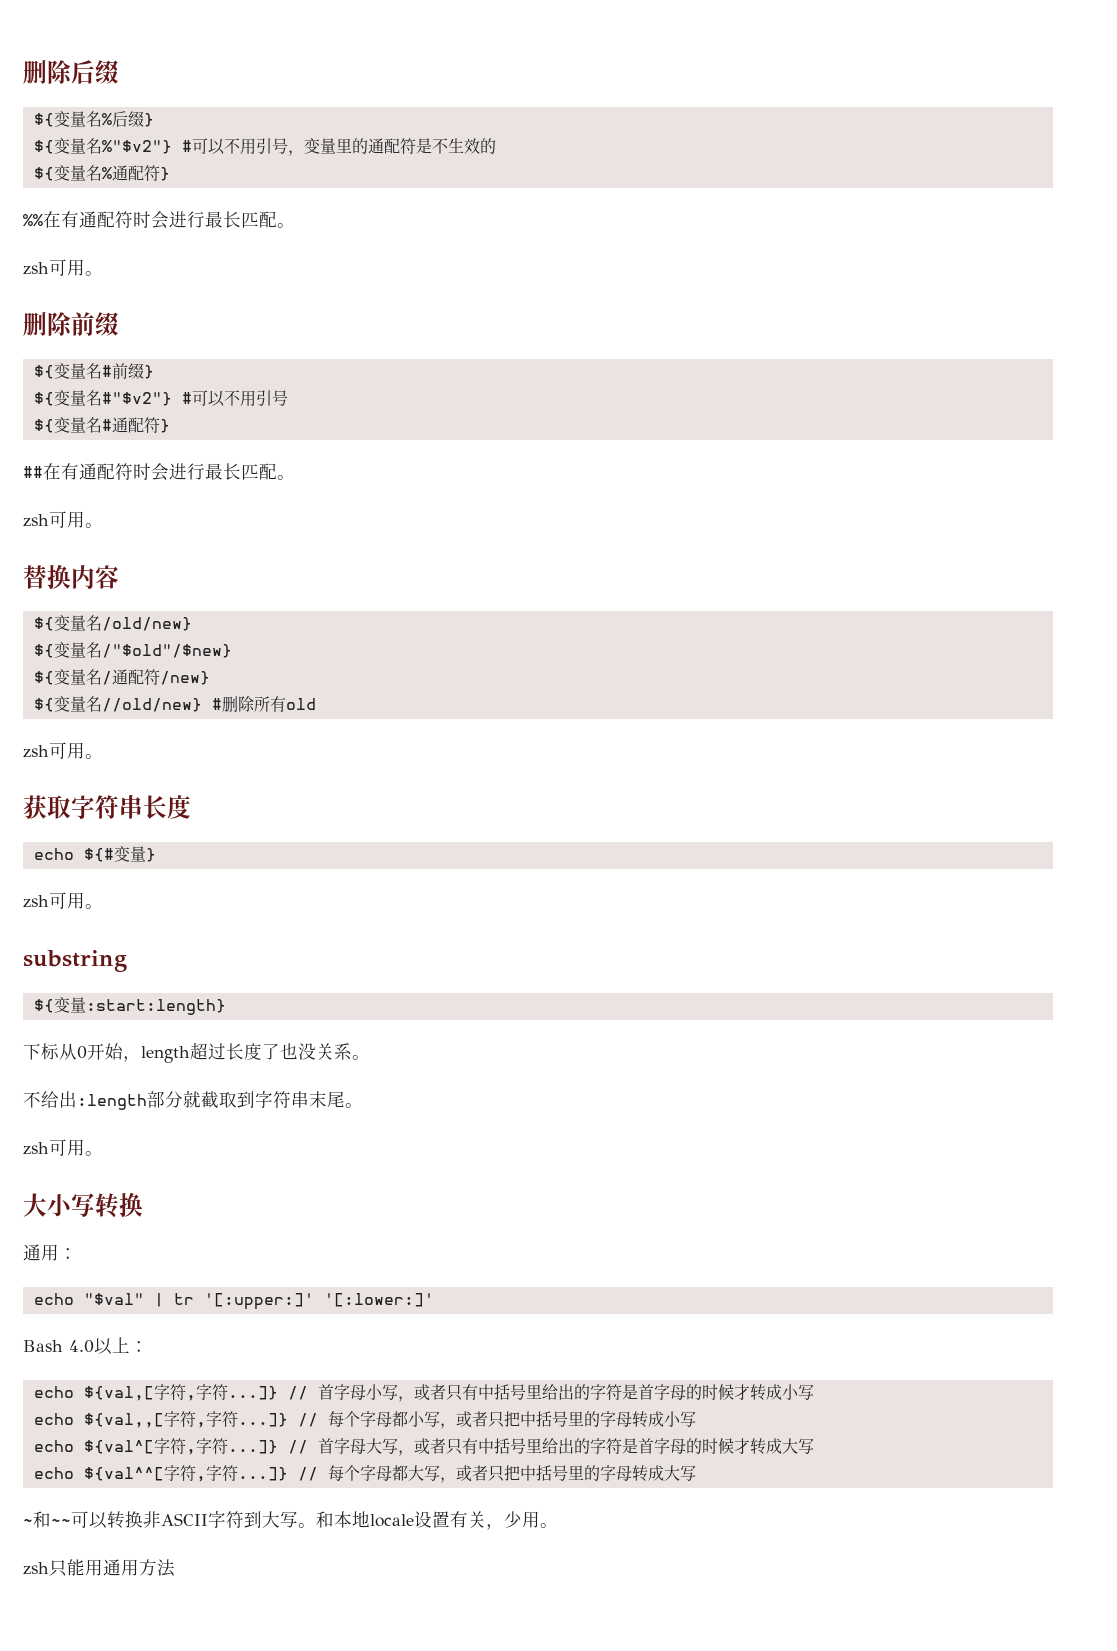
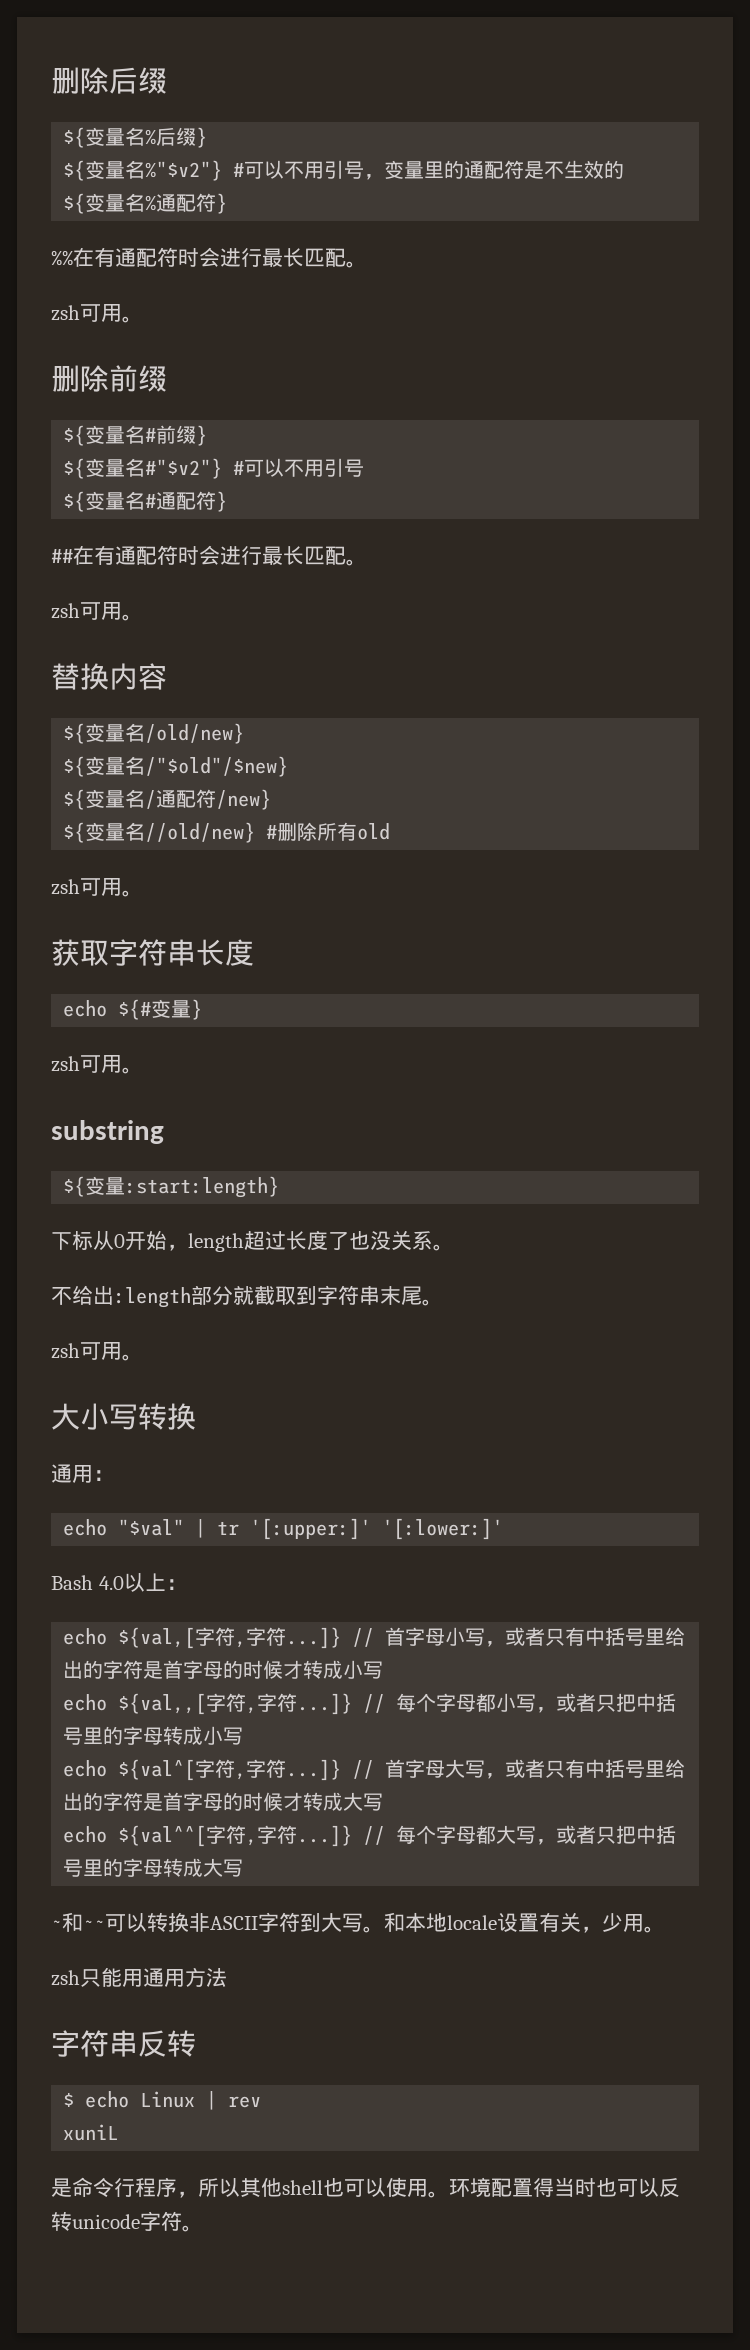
(175, 1568) none -> [51,2030,196,2057] [63,2091,262,2110] [63,2124,119,2141] [51,2177,680,2198] [51,2211,203,2232] // 字符串反转 // $ echo Linux | rev // xuniL // 是命令行程序，所以其他shell也可以使用。环境配置得当时也可以反转unicode字符。

